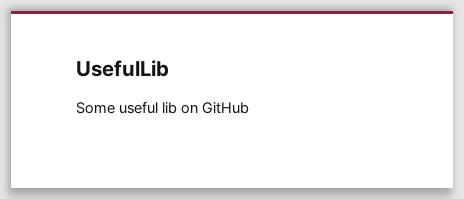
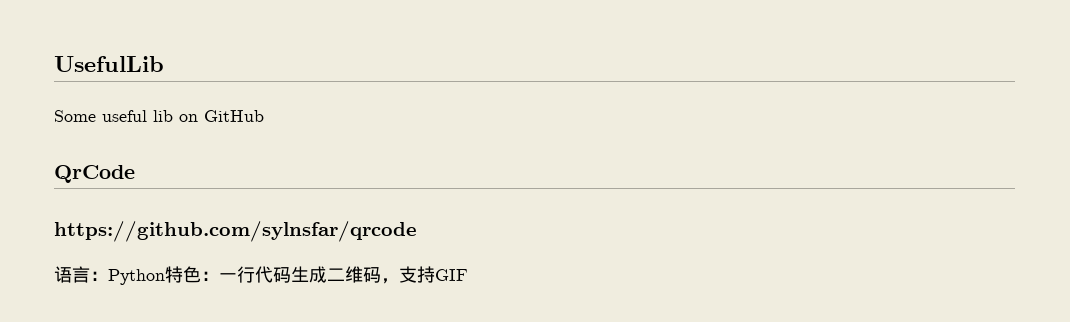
(250, 108) none -> [54,165,135,183] [54,221,417,242] [54,266,468,285] // QrCode // https://github.com/sylnsfar/qrcode // 语言：Python特色：一行代码生成二维码，支持GIF

